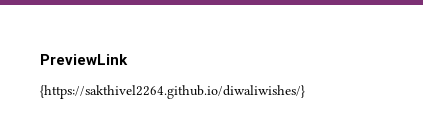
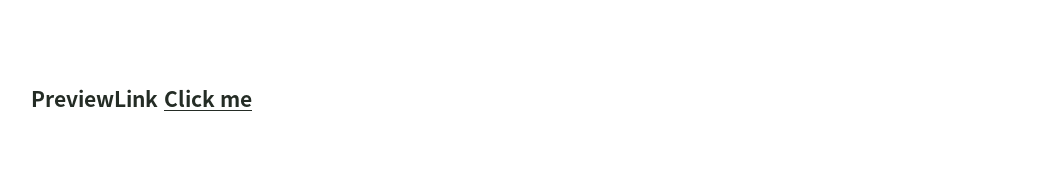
[40,85,305,99] // {https://sakthivel2264.github.io/diwaliwishes/} -> [163,89,253,107] Click me

